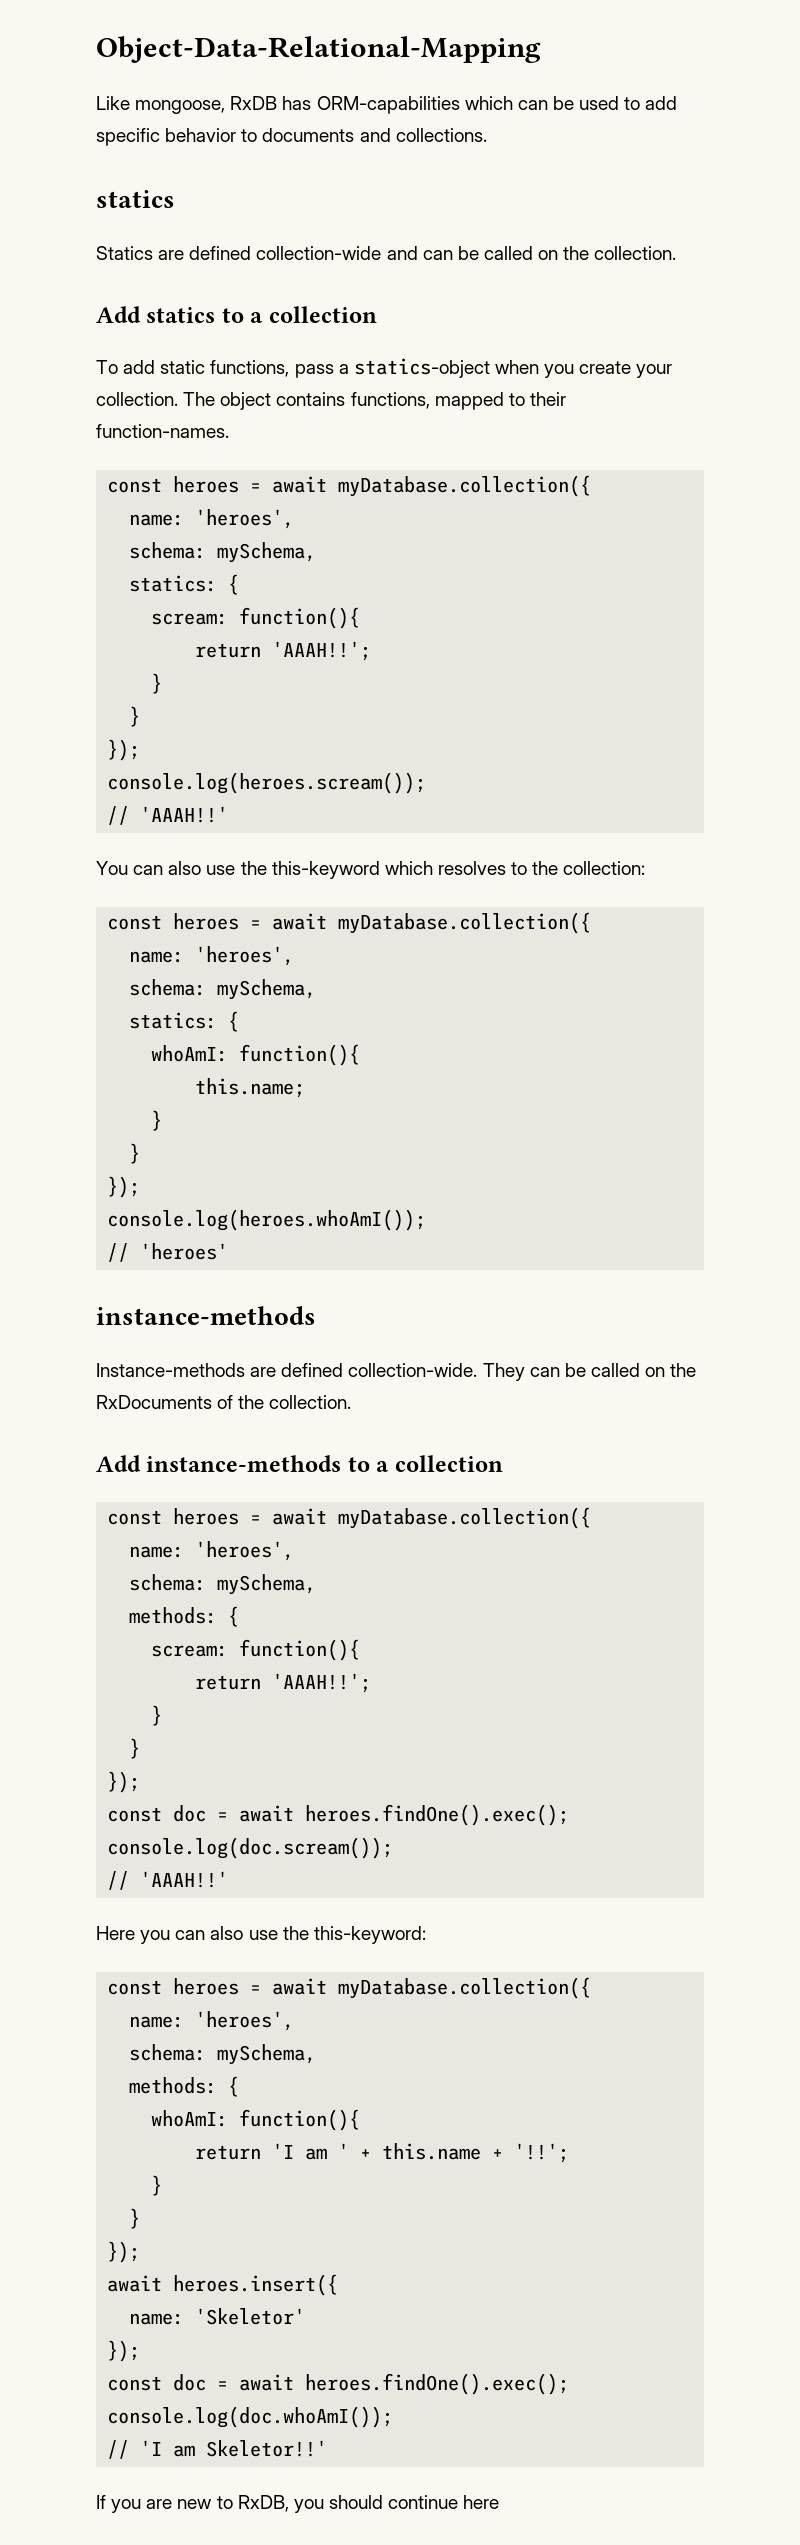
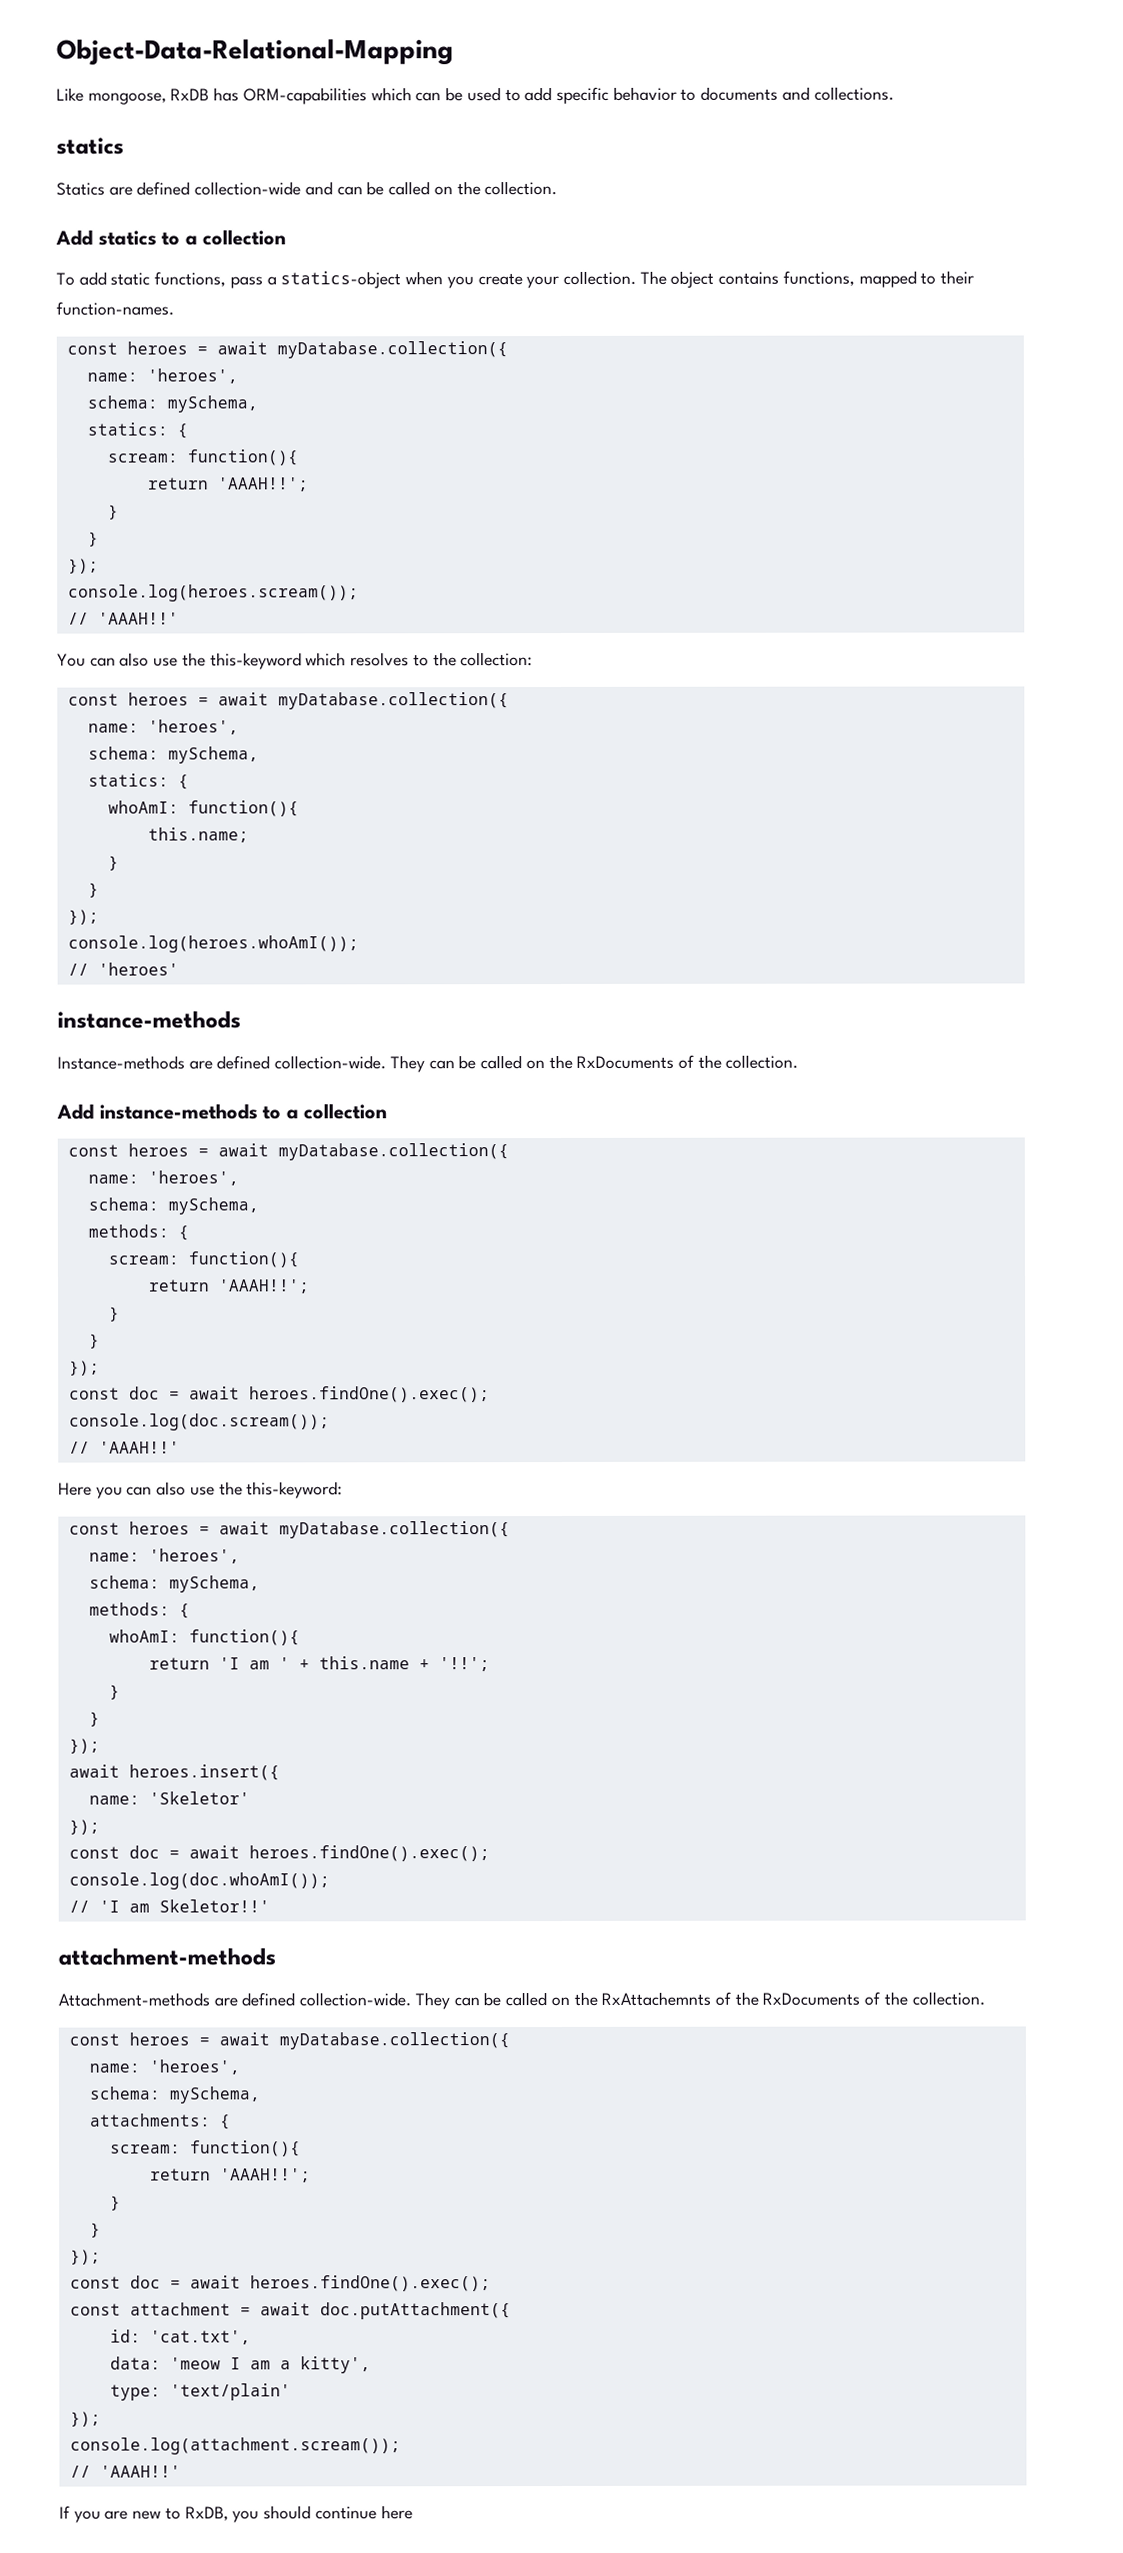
(328, 2448) none -> [58,1947,276,1966] [58,1991,985,2010] [68,2032,510,2050] [88,2059,240,2075] [88,2086,261,2104] [89,2113,231,2130] [109,2140,301,2157] [149,2168,311,2183] [109,2195,121,2211] [89,2222,101,2238] [69,2249,101,2265] [69,2275,491,2292] [69,2302,511,2320] [109,2329,251,2345] [109,2356,371,2374] [109,2383,291,2401] [69,2411,101,2427] [69,2437,401,2455] [69,2465,181,2478] // attachment-methods // Attachment-methods are defined collection-wide. They can be called on the RxAttachemnts of the RxDocuments of the collection. // const heroes = await myDatabase.collection({ // name: 'heroes', // schema: mySchema, // attachments: { // scream: function(){ // return 'AAAH!!'; // } // } // }); // const doc = await heroes.findOne().exec(); // const attachment = await doc.putAttachment({ // id: 'cat.txt', // data: 'meow I am a kitty', // type: 'text/plain' // }); // console.log(attachment.scream()); // // 'AAAH!!'

